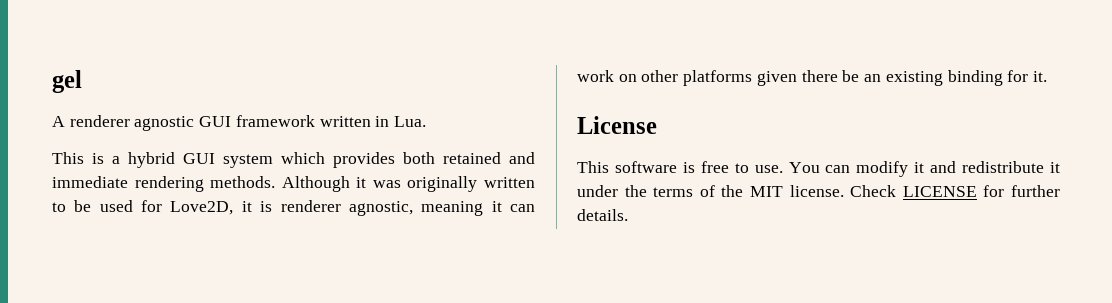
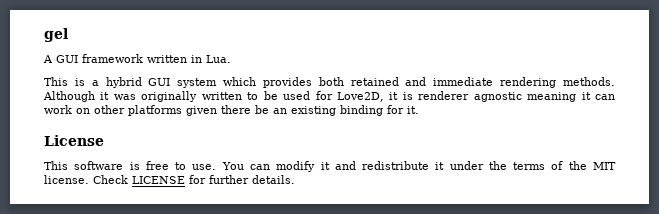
[69,115,195,131] renderer agnostic -> (53, 59) none
[348,201,413,216] agnostic, -> [473,92,522,102] agnostic

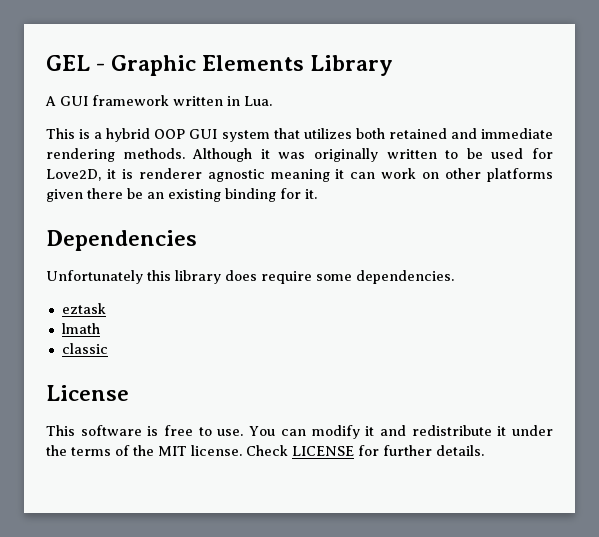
[44,28,68,42] gel -> [46,55,394,76] GEL - Graphic Elements Library
(142, 82) none -> [154,129,186,139] OOP
[223,77,312,88] which provides -> [273,128,352,139] that utilizes
(419, 110) none -> [46,230,197,251] [46,270,454,284] [61,303,106,314] [61,323,100,334] [61,343,108,354] // Dependencies // Unfortunately this library does require some dependencies. // eztask // lmath // classic

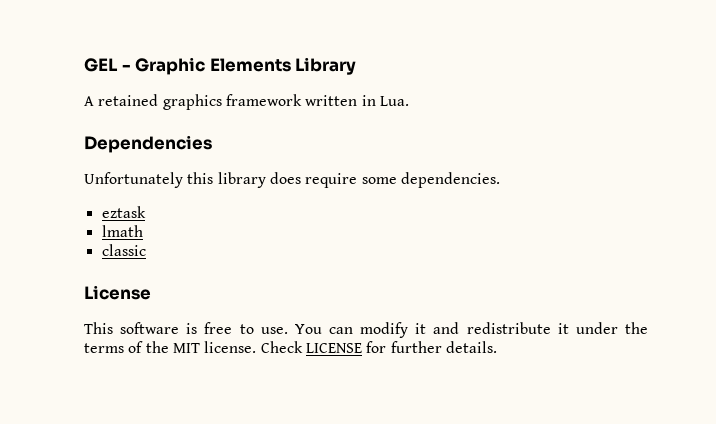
[60,96,88,106] GUI -> [98,94,222,110] retained graphics
[46,128,553,142] [46,148,554,162] [46,168,554,182] [46,188,317,202] // This is a hybrid OOP GUI system that utilizes both retained and immediate rendering methods. Although it was originally written to be used for Love2D, it is renderer agnostic meaning it can work on other platforms given there be an existing binding for it. -> (409, 101) none

